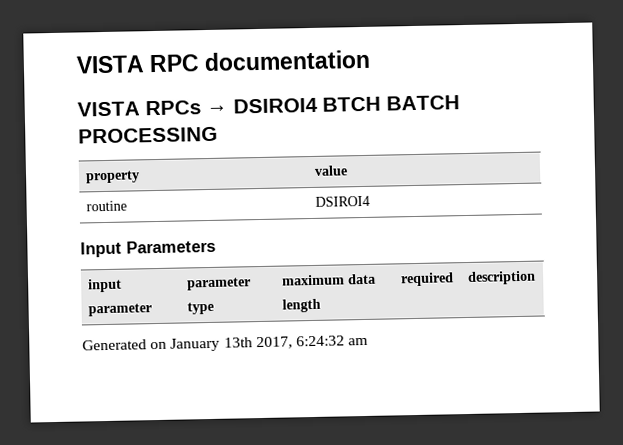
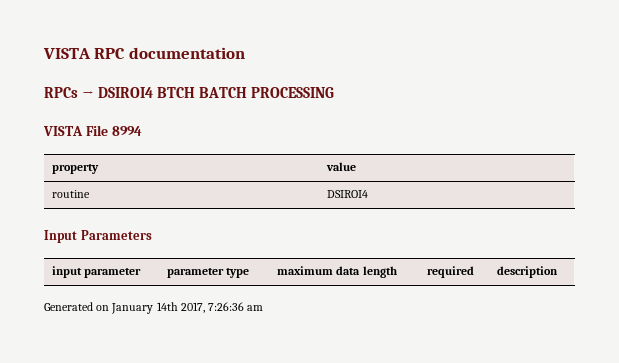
[77,101,140,117] VISTA -> (245, 53) none
(218, 135) none -> [43,125,142,136] // VISTA File 8994
[223,335,345,350] 13th 2017, 6:24:32 -> [156,302,245,313] 14th 2017, 7:26:36

